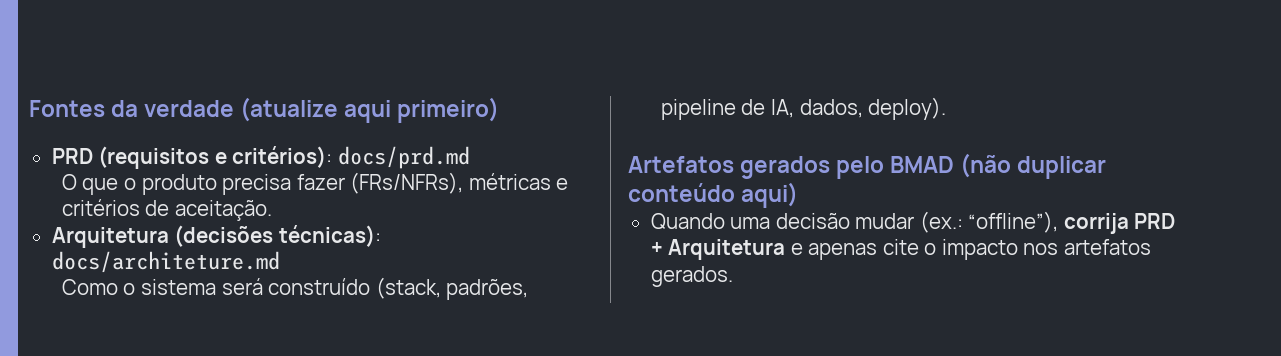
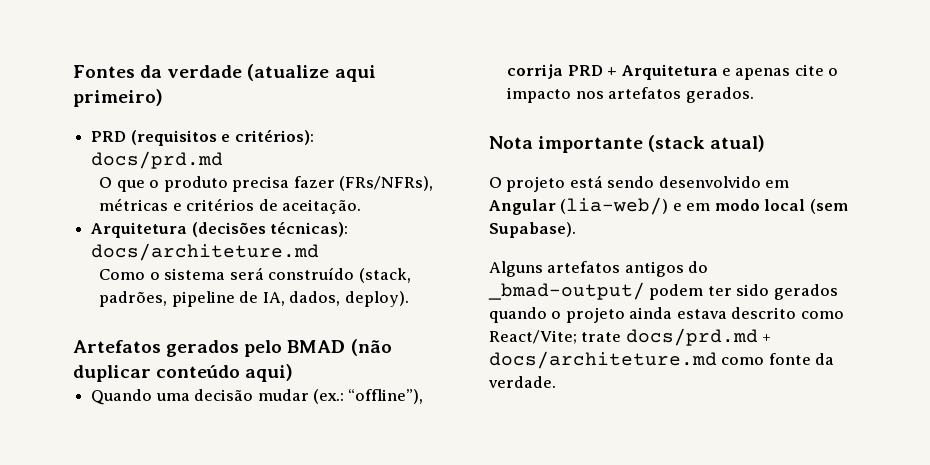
(733, 276) none -> [489,135,766,153] [489,175,790,192] [489,197,848,215] [489,222,576,238] [489,261,709,277] [488,282,838,300] [489,307,844,323] [489,328,772,346] [489,351,835,369] [488,376,556,388] // Nota importante (stack atual) // O projeto está sendo desenvolvido em Angular (lia-web/) e em modo local (sem Supabase). // Alguns artefatos antigos do _bmad-output/ podem ter sido gerados quando o projeto ainda estava descrito como React/Vite; trate docs/prd.md + docs/architeture.md como fonte da verdade.

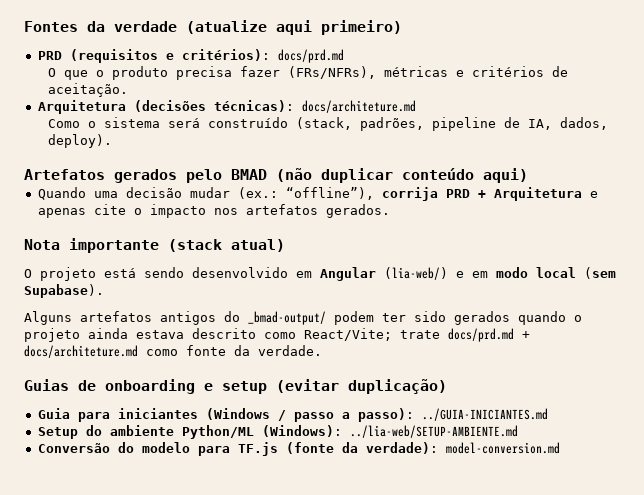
(556, 382) none -> [24,379,447,394] [37,408,548,422] [37,425,518,439] [37,442,560,456] // Guias de onboarding e setup (evitar duplicação) // Guia para iniciantes (Windows / passo a passo): ../GUIA-INICIANTES.md // Setup do ambiente Python/ML (Windows): ../lia-web/SETUP-AMBIENTE.md // Conversão do modelo para TF.js (fonte da verdade): model-conversion.md

